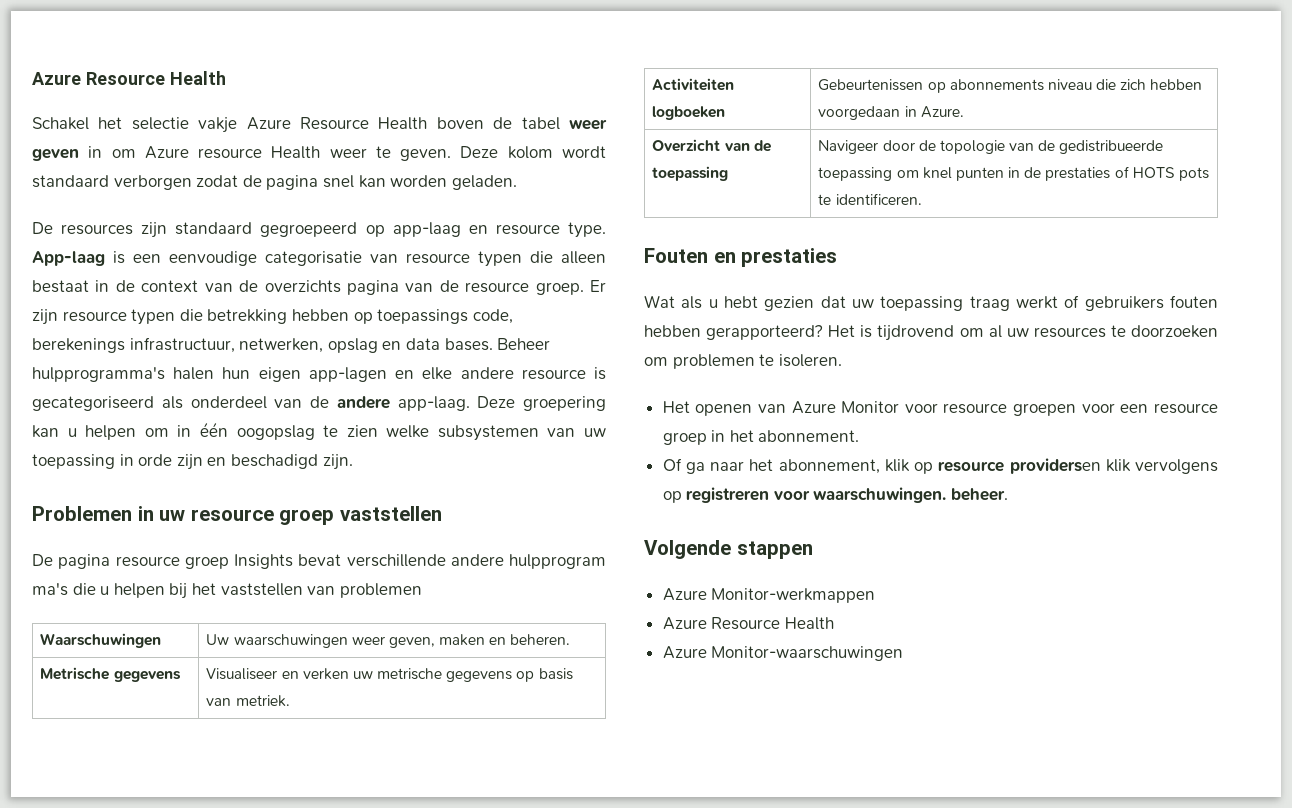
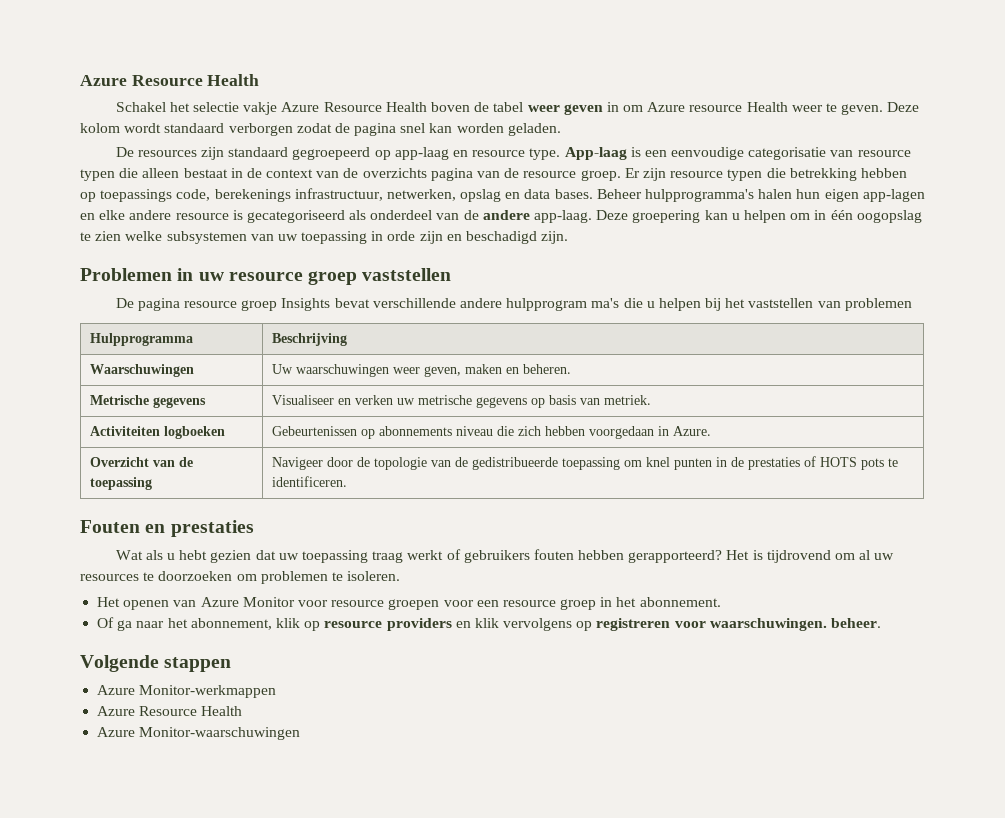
(422, 590) none -> [89,333,193,346] [271,333,347,346] // Hulpprogramma | Beschrijving
[1009,458,1101,474] providersen -> [386,618,471,631] providers en

